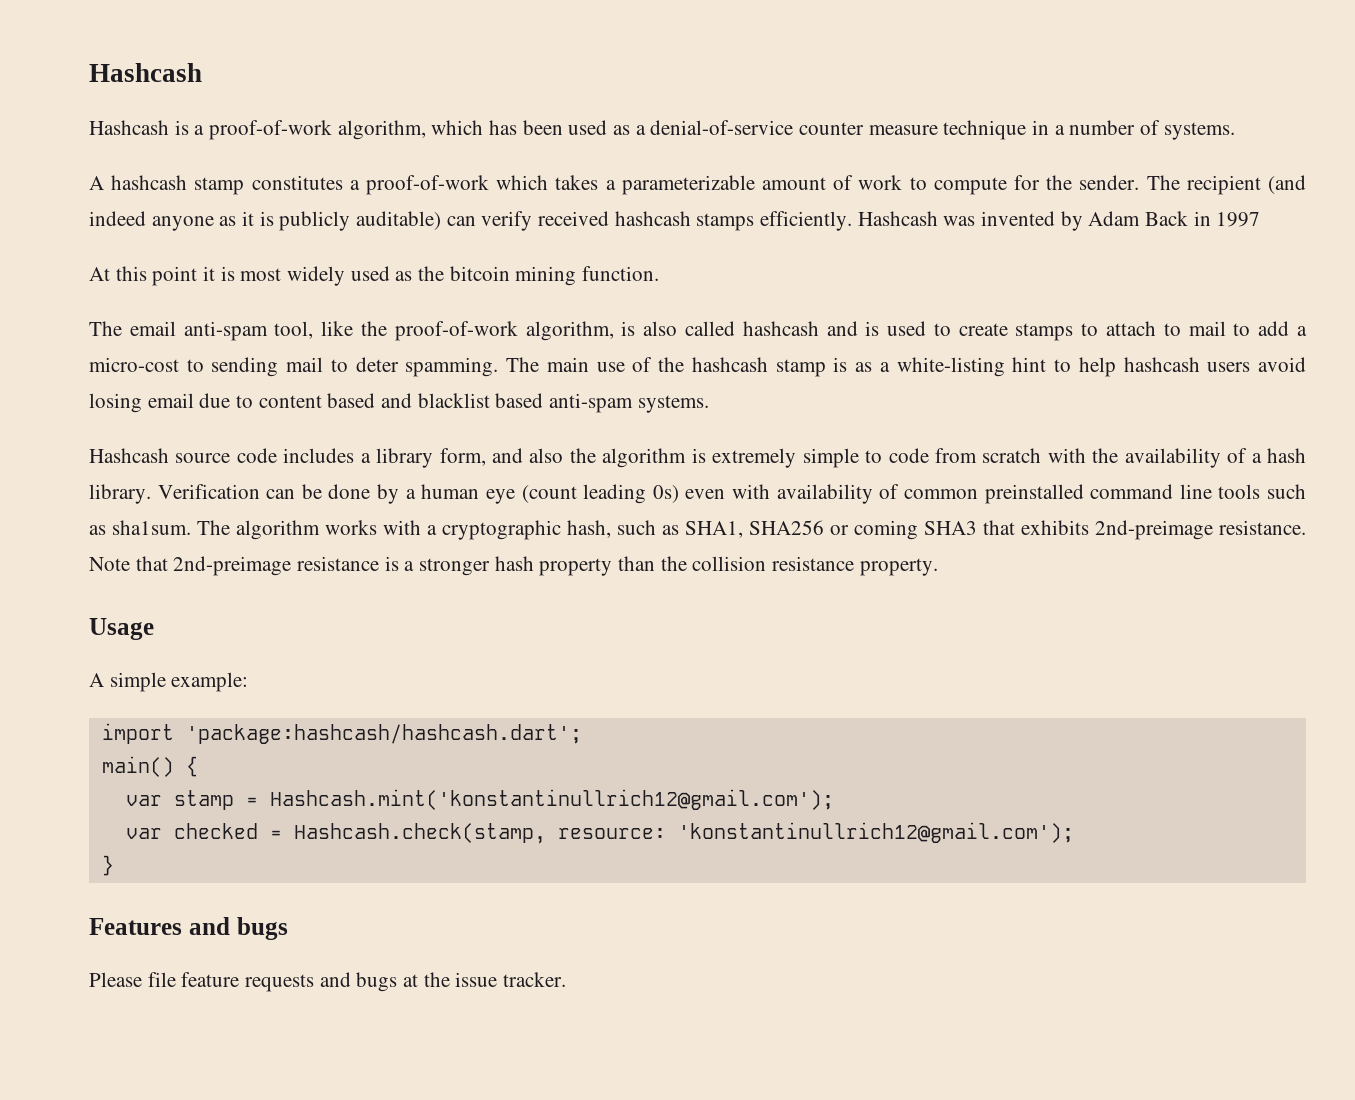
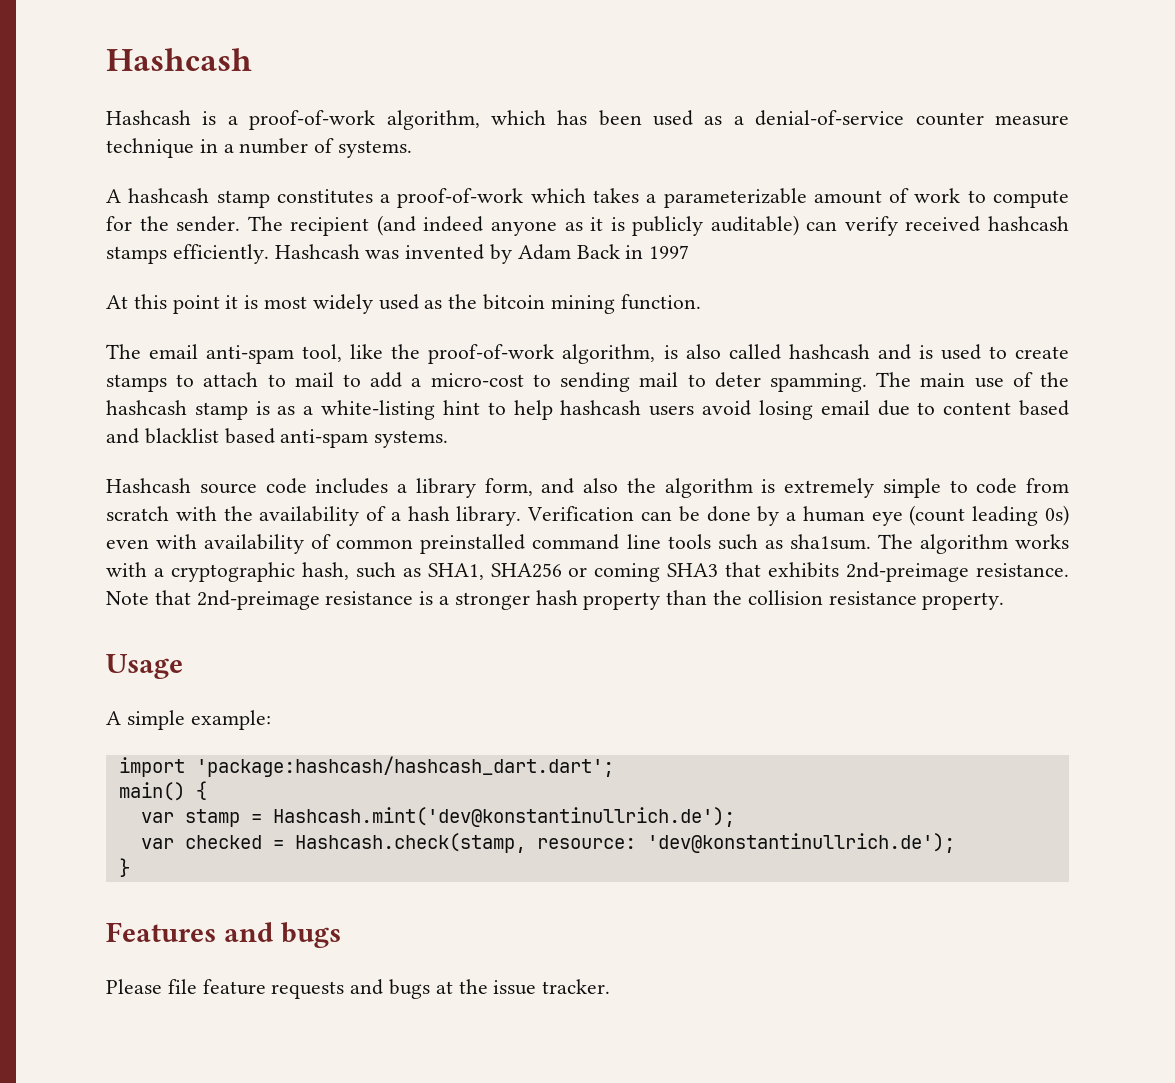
[185,724,582,744] 'package:hashcash/hashcash.dart'; -> [195,756,614,777] 'package:hashcash/hashcash_dart.dart';
[269,789,834,810] Hashcash.mint('konstantinullrich12@gmail.com'); -> [272,807,735,827] Hashcash.mint('dev@konstantinullrich.de');
[677,822,1074,843] 'konstantinullrich12@gmail.com'); -> [646,833,955,853] 'dev@konstantinullrich.de');

